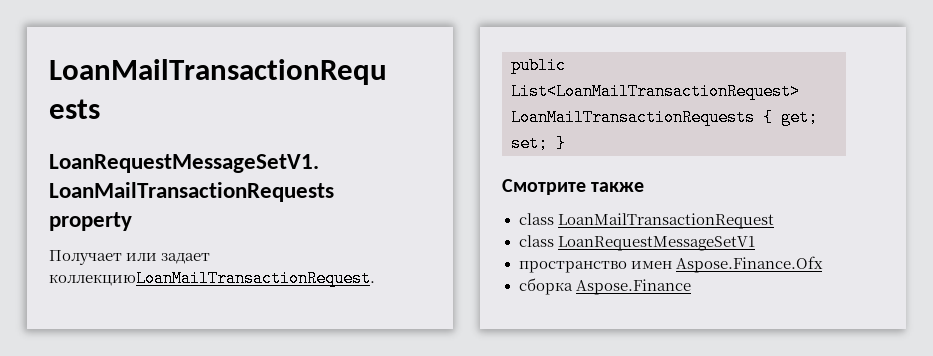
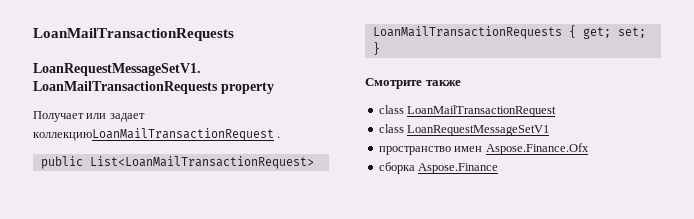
[49,270,375,287] коллекциюLoanMailTransactionRequest. -> [33,128,281,141] коллекциюLoanMailTransactionRequest .

